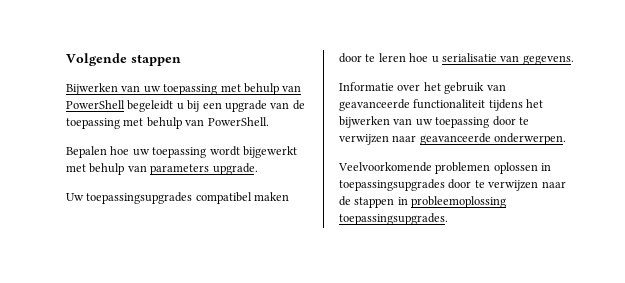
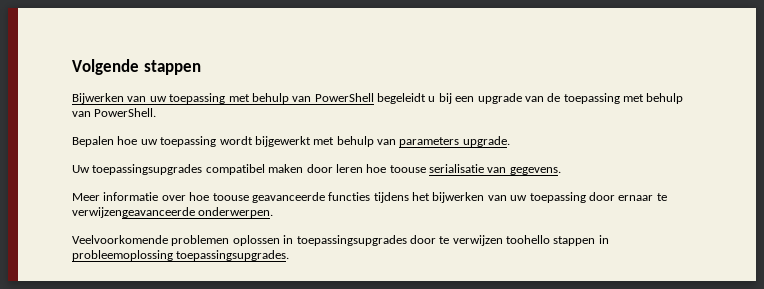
[365,54,376,62] te -> (333, 168) none
[431,56,439,63] u -> [389,165,426,173] toouse
[339,82,506,94] [339,99,486,111] Informatie over het gebruik van geavanceerde functionaliteit -> [72,192,371,203] Meer informatie over hoe toouse geavanceerde functies
[518,117,529,125] [339,133,491,145] te verwijzen naar geavanceerde -> [618,193,667,201] [72,207,195,218] ernaar te verwijzengeavanceerde
[541,181,566,188] [339,196,351,206] naar de -> [506,235,550,244] toohello

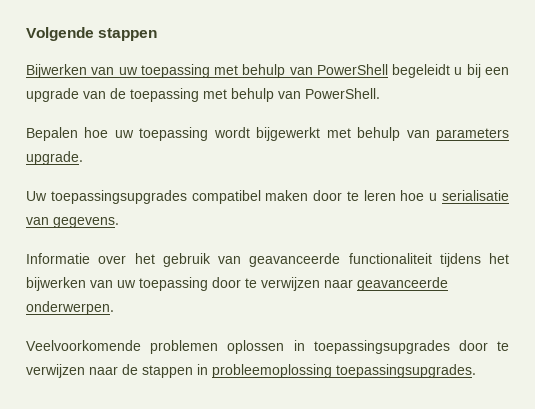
(333, 168) none -> [346,191,359,201] te
[389,165,426,173] toouse -> [429,193,438,201] u
[72,192,371,203] Meer informatie over hoe toouse geavanceerde functies -> [26,253,432,267] Informatie over het gebruik van geavanceerde functionaliteit
[618,193,667,201] [72,207,195,218] ernaar te verwijzengeavanceerde -> [245,277,448,291] te verwijzen naar geavanceerde
[506,235,550,244] toohello -> [89,364,138,375] naar de

